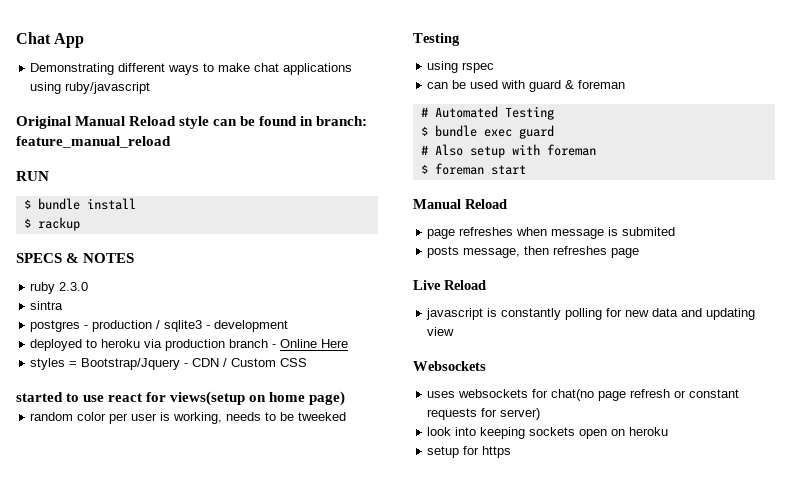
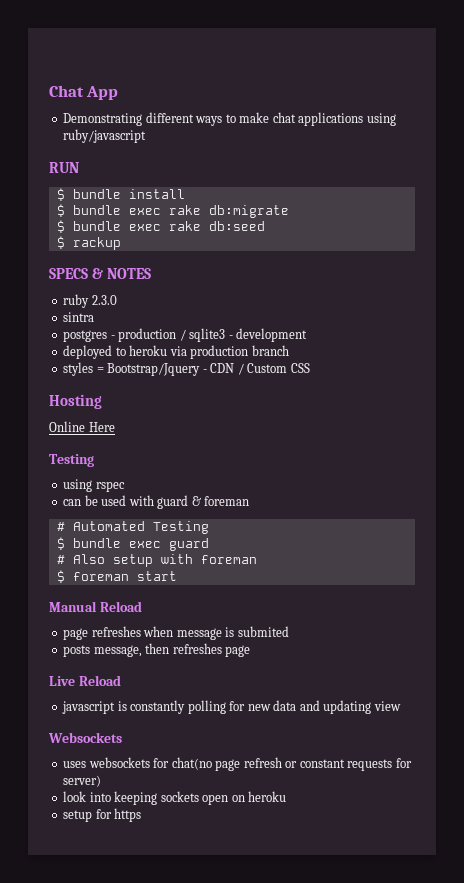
[16,116,368,129] [16,136,171,148] [16,171,49,181] [23,198,136,210] Original Manual Reload style can be found in branch: feature_manual_reload // RUN // $ bundle install -> [49,162,79,173] [56,188,185,201] [56,204,289,218] [56,220,265,233] RUN // $ bundle install // $ bundle exec rake db:migrate // $ bundle exec rake db:seed
[272,339,349,348] - Online Here -> (289, 350) none
[16,391,346,406] [30,412,347,424] started to use react for views(setup on home page) // random color per user is working, needs to be tweeked -> [49,394,102,409] [49,421,115,432] Hosting // Online Here

